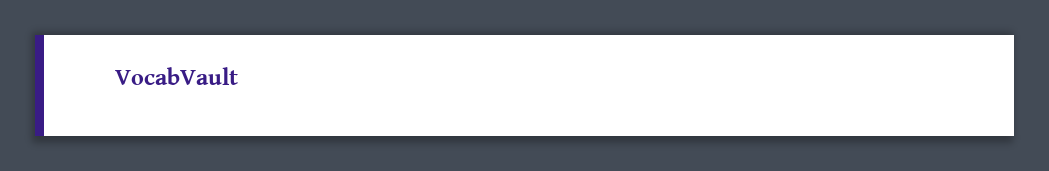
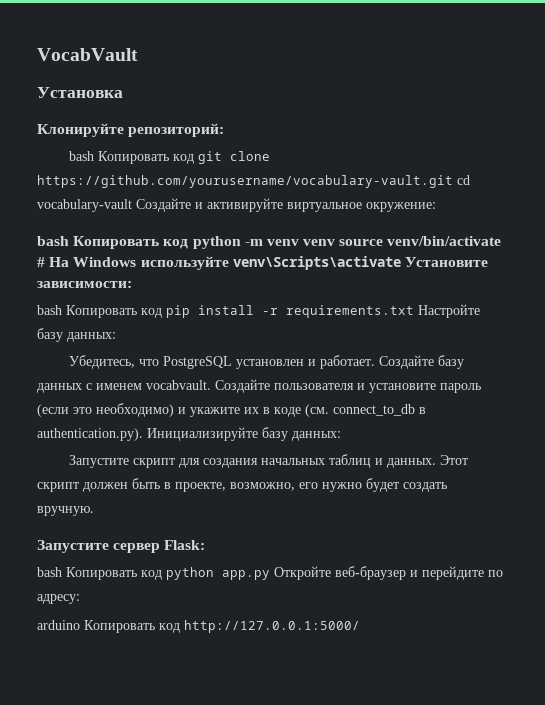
(238, 76) none -> [37,87,123,98] [37,123,225,137] [68,151,270,164] [37,175,470,188] [37,198,436,212] [37,236,502,249] [37,256,488,270] [37,281,132,288] [37,304,480,318] [37,328,116,342] [68,355,464,369] [37,379,481,393] [37,403,426,417] [37,427,341,441] [68,454,468,468] [37,478,447,492] [37,506,94,516] [37,540,206,553] [37,566,503,580] [37,594,80,604] [37,620,360,633] // Установка // Клонируйте репозиторий: // bash Копировать код git clone https://github.com/yourusername/vocabulary-vault.git cd vocabulary-vault Создайте и активируйте виртуальное окружение: // bash Копировать код python -m venv venv source venv/bin/activate # На Windows используйте venv\Scripts\activate Установите зависимости: // bash Копировать код pip install -r requirements.txt Настройте базу данных: // Убедитесь, что PostgreSQL установлен и работает. Создайте базу данных с именем vocabvault. Создайте пользователя и установите пароль (если это необходимо) и укажите их в коде (см. connect_to_db в authentication.py). Инициализируйте базу данных: // Запустите скрипт для создания начальных таблиц и данных. Этот скрипт должен быть в проекте, возможно, его нужно будет создать вручную. // Запустите сервер Flask: // bash Копировать код python app.py Откройте веб-браузер и перейдите по адресу: // arduino Копировать код http://127.0.0.1:5000/

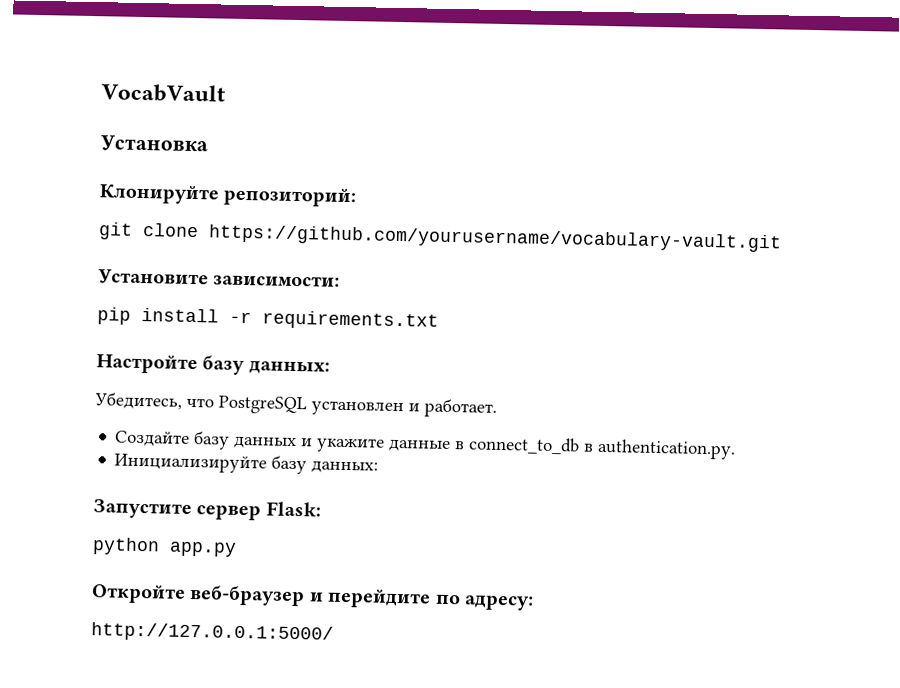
[68,151,194,164] bash Копировать код -> (358, 196) none
[457,175,470,185] [37,198,436,212] [37,236,502,249] [37,256,401,270] cd vocabulary-vault Создайте и активируйте виртуальное окружение: // bash Копировать код python -m venv venv source venv/bin/activate # На Windows используйте venv\Scripts\activate -> (782, 238) //
[37,305,162,318] bash Копировать код -> (341, 280) none
(414, 311) none -> (439, 320) //
(375, 362) none -> (497, 408) //
[86,379,481,393] [37,403,329,417] с именем vocabvault. Создайте пользователя и установите пароль (если это необходимо) и укажите их в коде (см. -> [300,437,466,453] и укажите данные в
[37,428,143,441] authentication.py). -> [597,438,737,460] authentication.py. //
[68,454,468,468] [37,478,447,492] [37,506,94,516] // Запустите скрипт для создания начальных таблиц и данных. Этот скрипт должен быть в проекте, возможно, его нужно будет создать вручную. -> (379, 467) none
[37,567,162,580] bash Копировать код -> (321, 509) none
(270, 575) none -> (237, 549) //
[37,620,180,633] arduino Копировать код -> (534, 602) none

